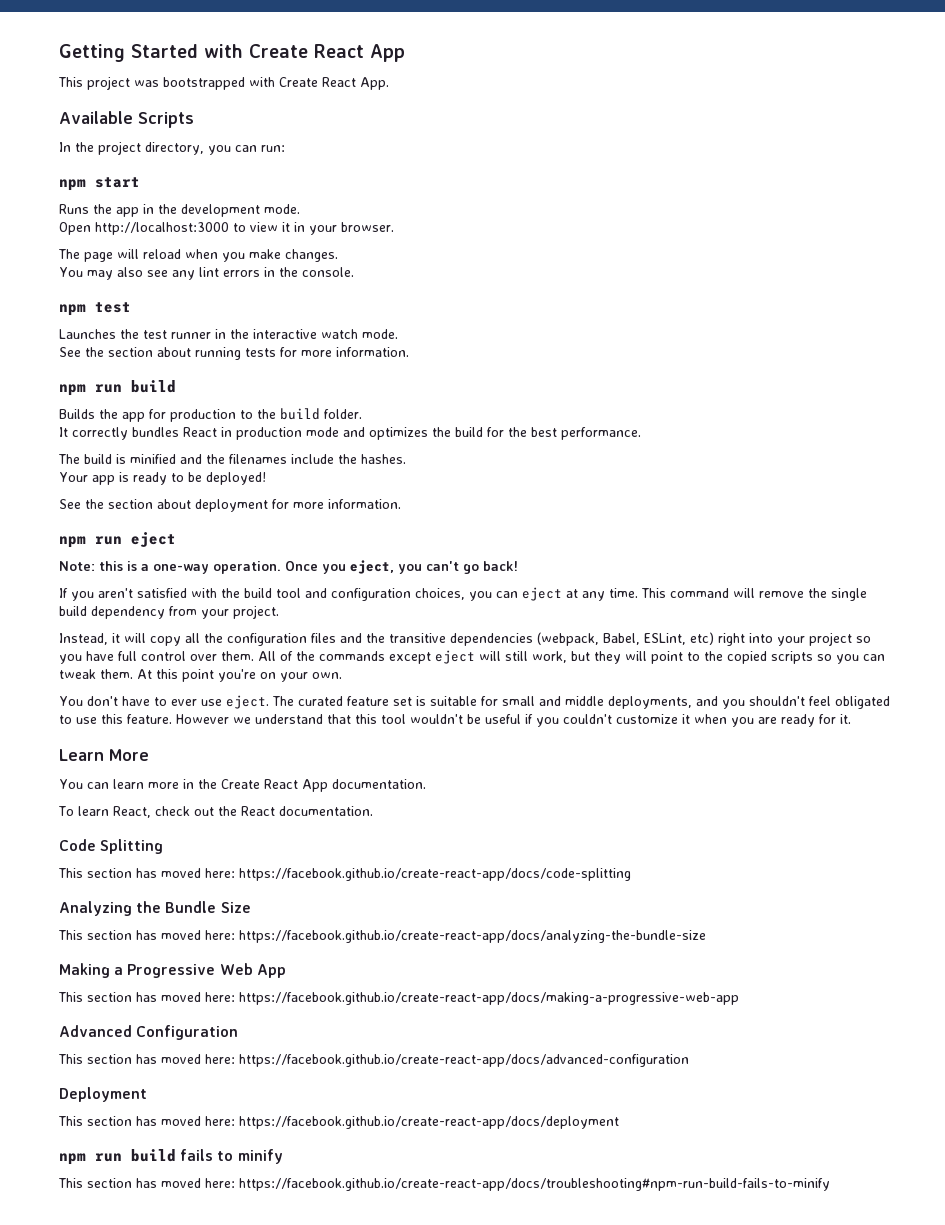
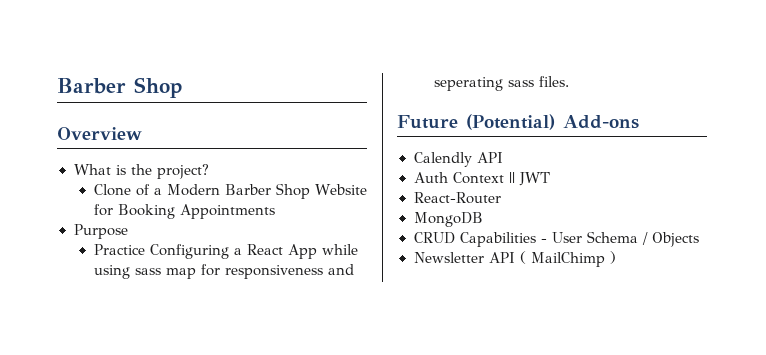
[59,44,405,62] [58,76,389,90] [59,111,194,128] [59,141,285,155] [59,177,140,191] [59,204,300,217] [59,222,394,235] [58,249,338,262] [59,267,354,280] [59,302,131,316] [59,329,398,339] [59,347,409,360] [59,380,176,396] [59,408,362,422] [59,427,641,440] [58,454,406,464] [59,472,266,485] [59,499,401,512] [59,532,176,548] [59,560,518,574] [59,587,867,601] [59,605,279,619] [59,632,871,646] [59,650,885,664] [59,669,342,682] [59,695,890,709] [59,714,851,727] [59,749,149,761] [59,779,426,792] [58,806,373,818] [59,839,164,854] [58,868,631,881] [59,901,251,916] [58,930,706,943] [59,963,286,978] [58,992,739,1005] [59,1025,239,1040] [58,1054,689,1067] [59,1087,147,1102] [58,1116,619,1129] [59,1149,283,1165] [58,1178,830,1191] Getting Started with Create React App // This project was bootstrapped with Create React App. // Available Scripts // In the project directory, you can run: // npm start // Runs the app in the development mode. // Open http://localhost:3000 to view it in your browser. // The page will reload when you make changes. // You may also see any lint errors in the console. // npm test // Launches the test runner in the interactive watch mode. // See the section about running tests for more information. // npm run build // Builds the app for production to the build folder. // It correctly bundles React in production mode and optimizes the build for the best performance. // The build is minified and the filenames include the hashes. // Your app is ready to be deployed! // See the section about deployment for more information. // npm run eject // Note: this is a one-way operation. Once you eject, you can't go back! // If you aren't satisfied with the build tool and configuration choices, you can eject at any time. This command will remove the single build dependency from your project. // Instead, it will copy all the configuration files and the transitive dependencies (webpack, Babel, ESLint, etc) right into your project so you have full control over them. All of the commands except eject will still work, but they will point to the copied scripts so you can tweak them. At this point you're on your own. // You don't have to ever use eject. The curated feature set is suitable for small and middle deployments, and you shouldn't feel obligated to use this feature. However we understand that this tool wouldn't be useful if you couldn't customize it when you are ready for it. // Learn More // You can learn more in the Create React App documentation. // To learn React, check out the React documentation. // Code Splitting // This section has moved here: https://facebook.github.io/create-react-app/docs/code-splitting // Analyzing the Bundle Size // This section has moved here: https://facebook.github.io/create-react-app/docs/analyzing-the-bundle-size // Making a Progressive Web App // This section has moved here: https://facebook.github.io/create-react-app/docs/making-a-progressive-web-app // Advanced Configuration // This section has moved here: https://facebook.github.io/create-react-app/docs/advanced-configuration // Deployment // This section has moved here: https://facebook.github.io/create-react-app/docs/deployment // npm run build fails to minify // This section has moved here: https://facebook.github.io/create-react-app/docs/troubleshooting#npm-run-build-fails-to-minify -> [57,77,183,98] [57,127,142,140] [73,164,209,179] [93,183,367,199] [93,204,275,219] [73,224,128,239] [93,244,358,259] [93,264,354,279] [433,76,569,91] [397,114,639,130] [413,152,503,167] [413,172,550,186] [413,192,501,204] [413,212,483,227] [413,231,699,247] [413,251,616,267] Barber Shop // Overview // What is the project? // Clone of a Modern Barber Shop Website for Booking Appointments // Purpose // Practice Configuring a React App while using sass map for responsiveness and seperating sass files. // Future (Potential) Add-ons // Calendly API // Auth Context || JWT // React-Router // MongoDB // CRUD Capabilities - User Schema / Objects // Newsletter API ( MailChimp )

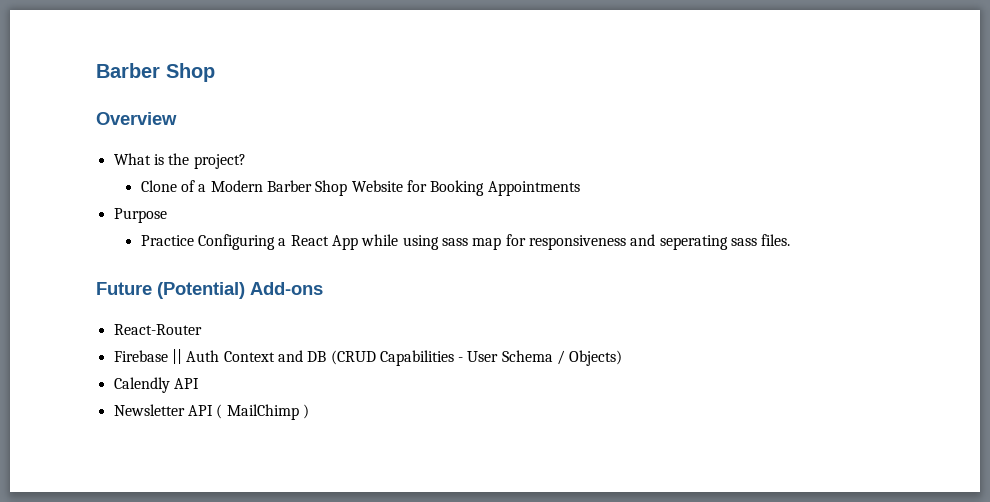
[413,152,503,167] [413,172,550,186] [413,192,501,204] [413,212,483,227] [413,232,455,244] Calendly API // Auth Context || JWT // React-Router // MongoDB // CRUD -> [113,324,202,335] [113,349,376,365] React-Router // Firebase || Auth Context and DB (CRUD
[651,232,699,247] Objects -> [569,350,623,366] [113,377,199,393] Objects) // Calendly API

